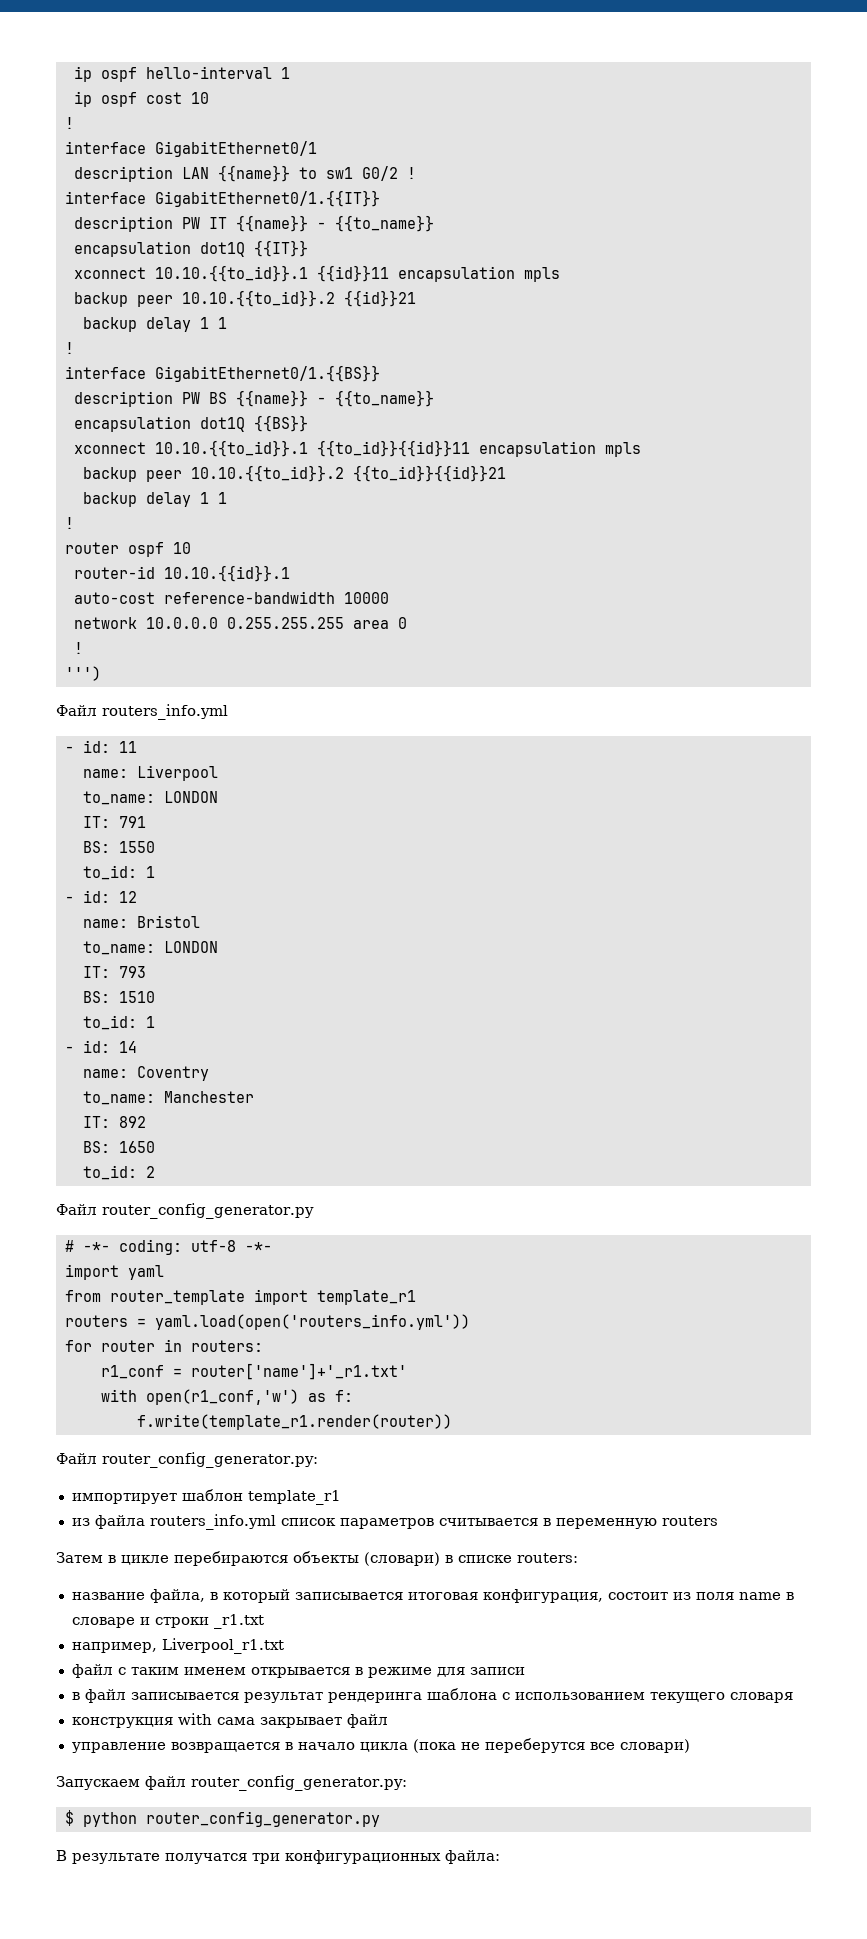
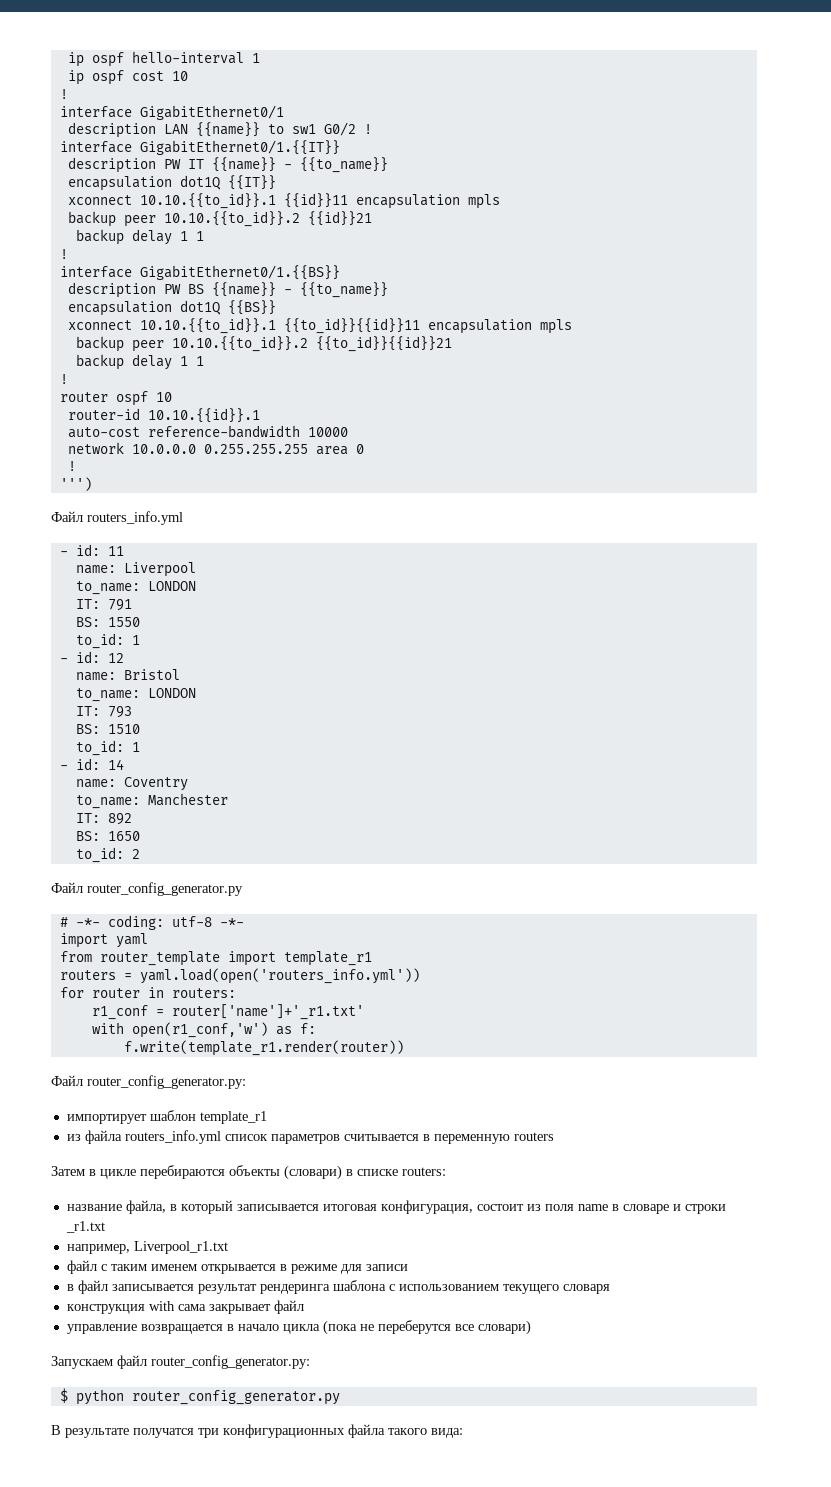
[445,1850,500,1864] файла: -> [348,1424,463,1438] файла такого вида:

